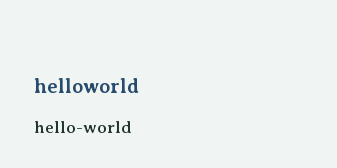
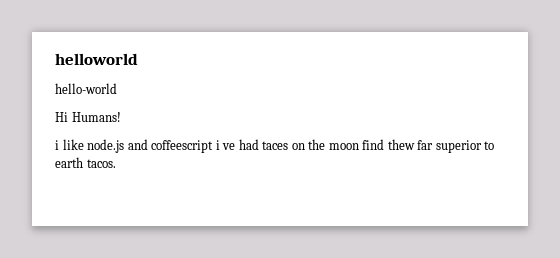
(132, 127) none -> [55,112,121,122] [55,139,495,153] [55,157,116,168] // Hi Humans! // i like node.js and coffeescript i ve had taces on the moon find thew far superior to earth tacos.

